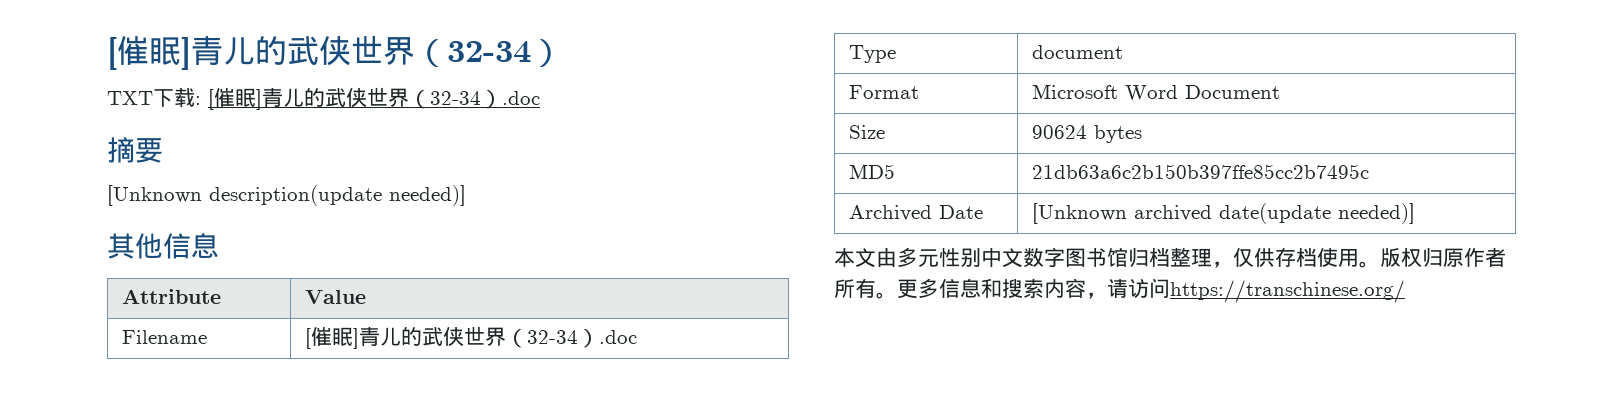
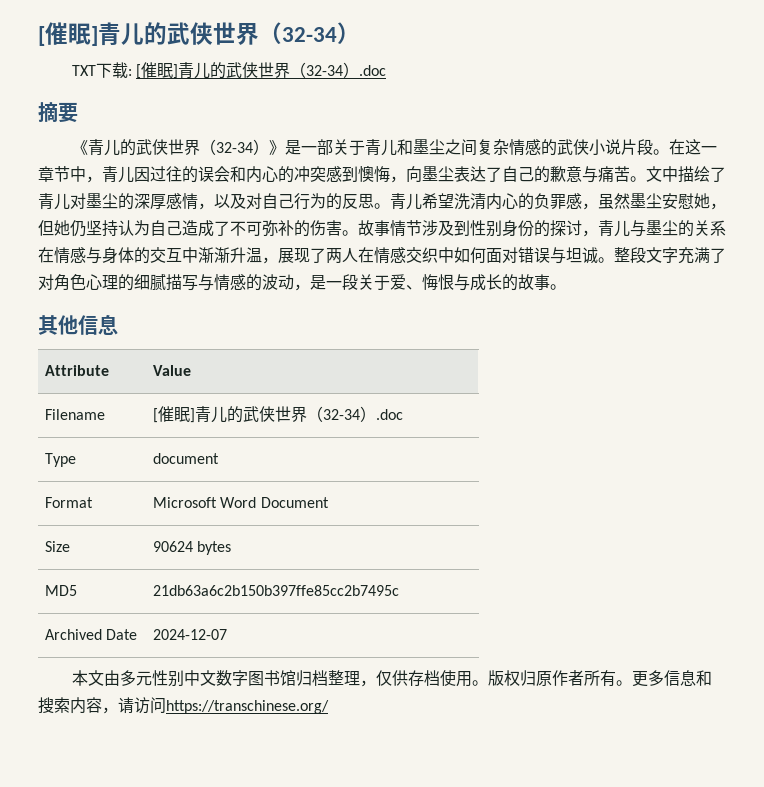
[107,185,466,206] [Unknown description(update needed)] -> [71,139,717,156] [38,166,726,183] [38,193,726,210] [38,220,726,237] [38,247,726,264] [38,274,566,291] 《青儿的武侠世界（32-34）》是一部关于青儿和墨尘之间复杂情感的武侠小说片段。在这一章节中，青儿因过往的误会和内心的冲突感到懊悔，向墨尘表达了自己的歉意与痛苦。文中描绘了青儿对墨尘的深厚感情，以及对自己行为的反思。青儿希望洗清内心的负罪感，虽然墨尘安慰她，但她仍坚持认为自己造成了不可弥补的伤害。故事情节涉及到性别身份的探讨，青儿与墨尘的关系在情感与身体的交互中渐渐升温，展现了两人在情感交织中如何面对错误与坦诚。整段文字充满了对角色心理的细腻描写与情感的波动，是一段关于爱、悔恨与成长的故事。
[1032,203,1416,224] [Unknown archived date(update needed)] -> [153,629,228,640] 2024-12-07

